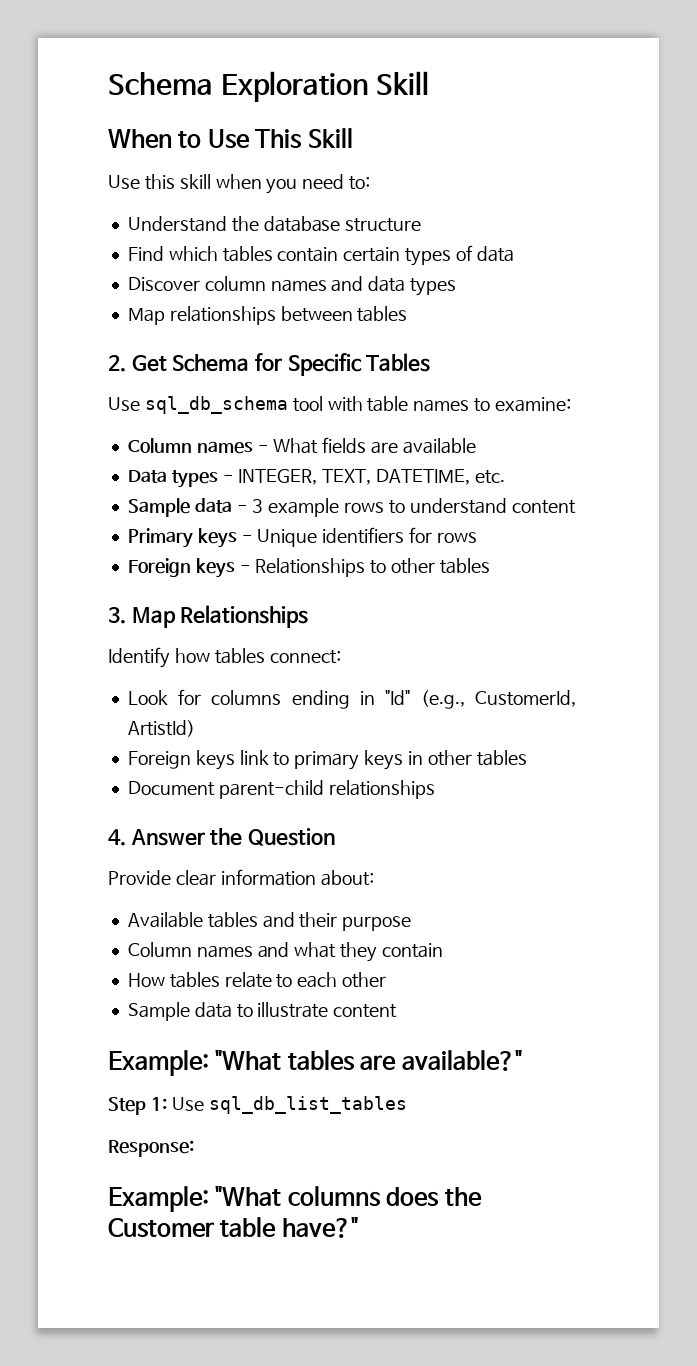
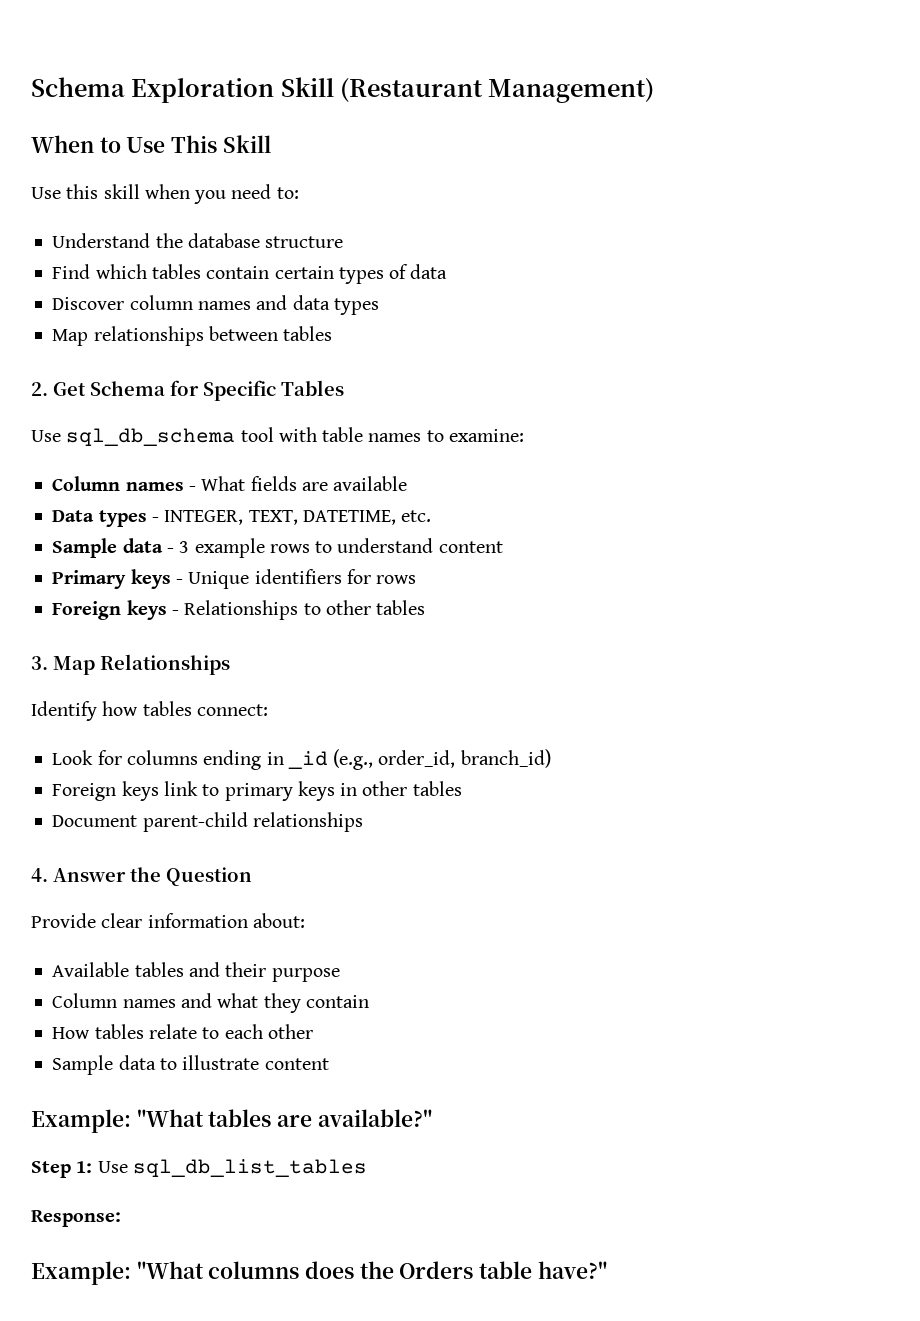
(430, 83) none -> [340,77,655,103] (Restaurant Management)
[385,690,576,709] [127,720,195,737] "Id" (e.g., CustomerId, ArtistId) -> [287,749,551,770] _id (e.g., order_id, branch_id)
[108,1218,215,1238] Customer -> [399,1261,474,1279] Orders

